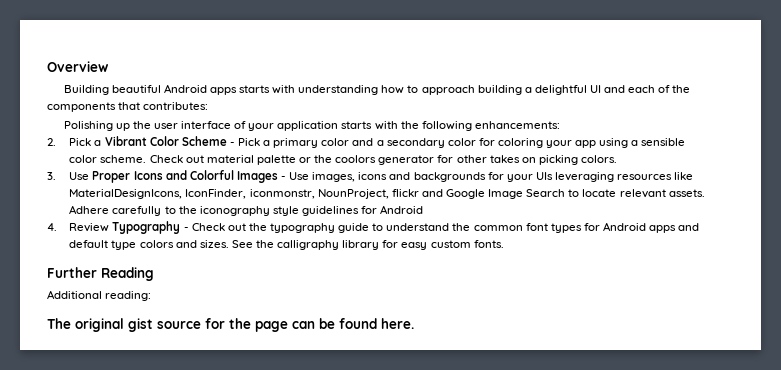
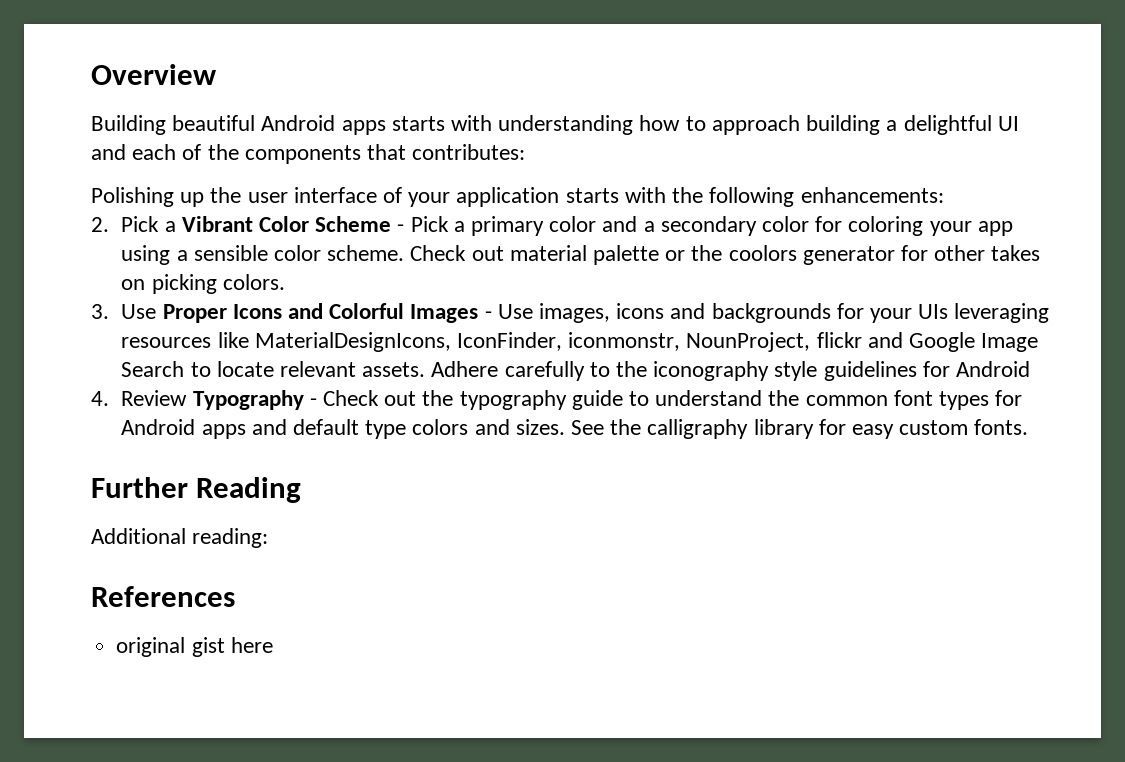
[47,318,71,329] The -> [91,586,235,607] References //
[157,318,414,332] source for the page can be found here. -> [230,637,273,653] here

